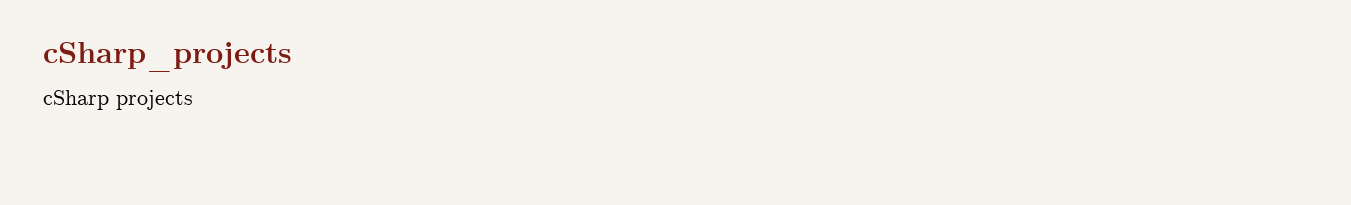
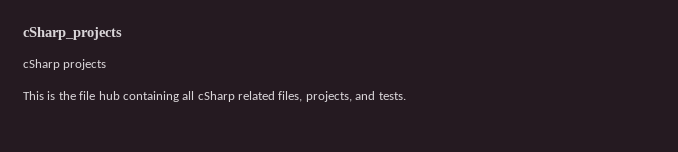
(193, 100) none -> [23,91,406,102] // This is the file hub containing all cSharp related files, projects, and tests.

